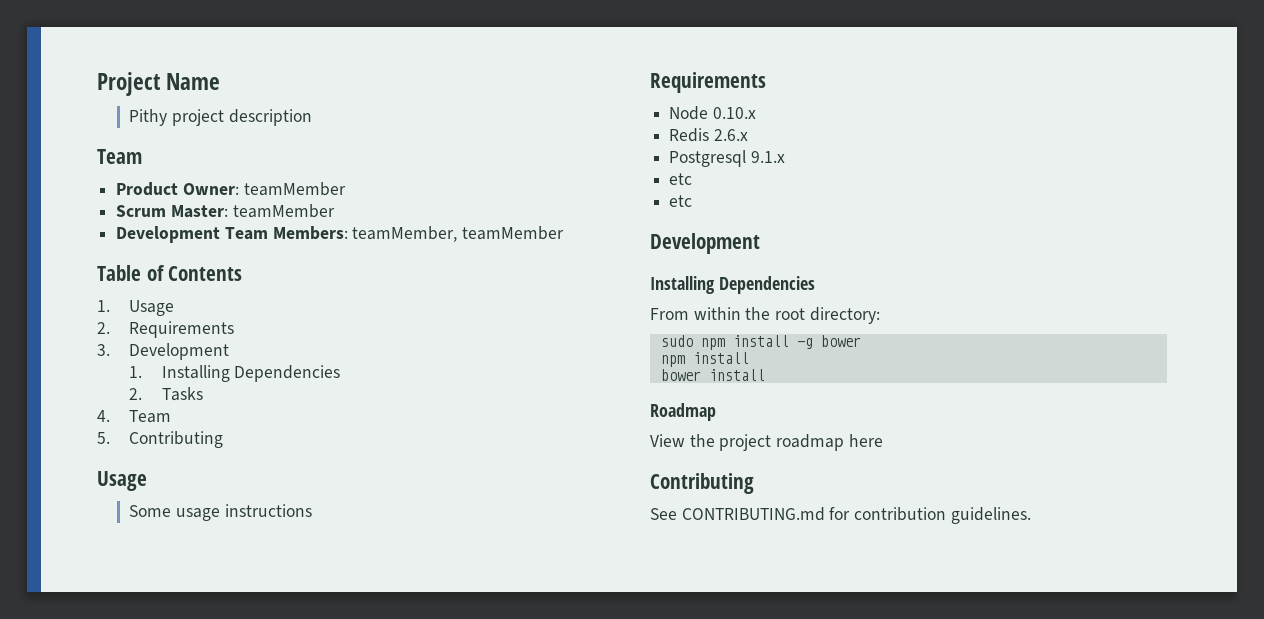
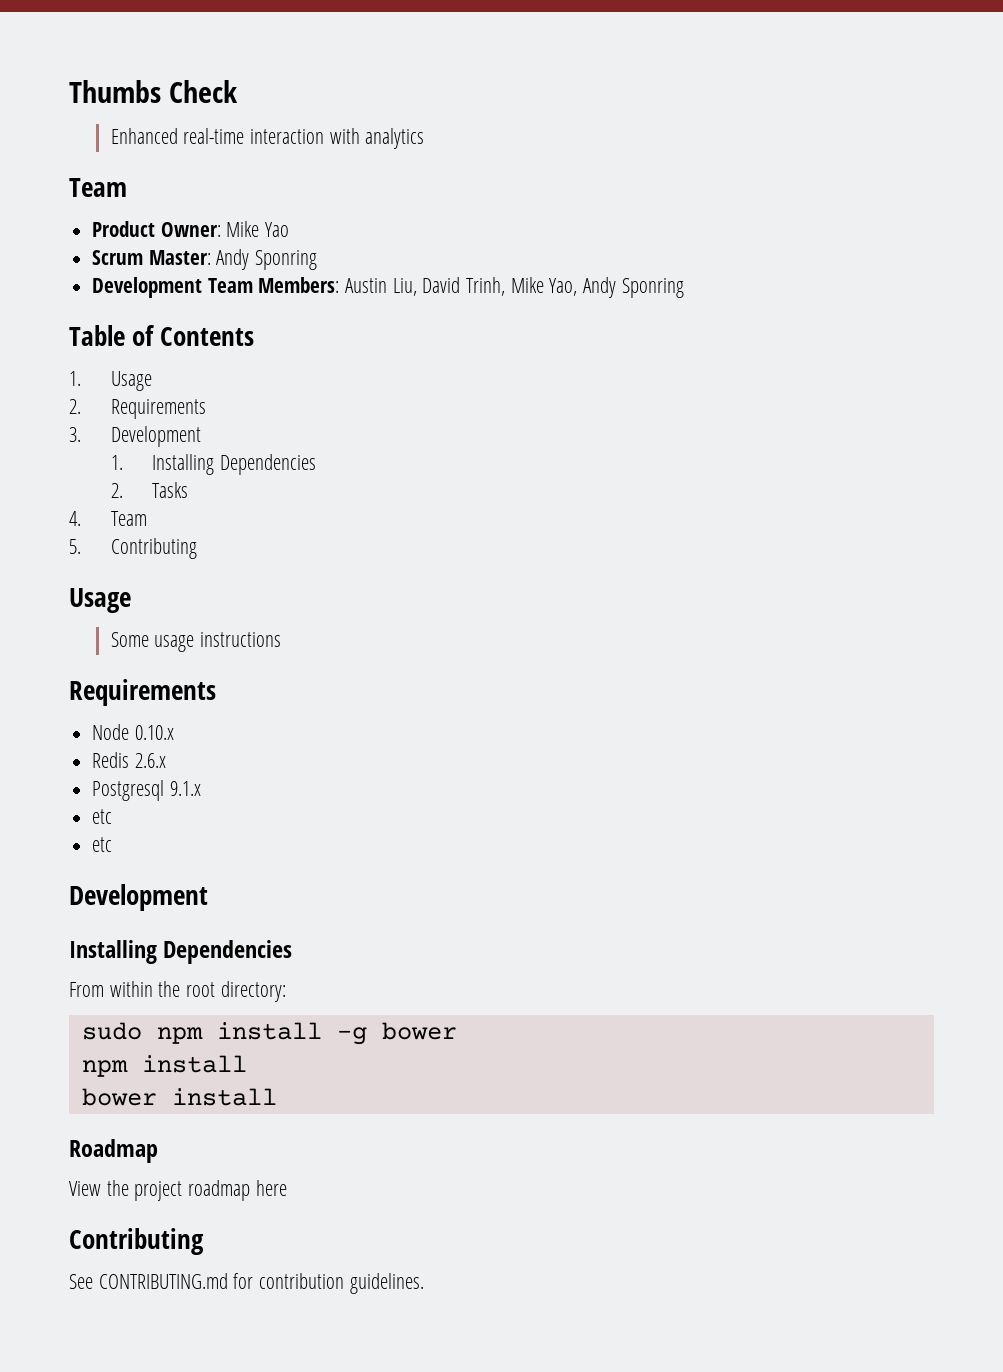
[97,72,221,96] [129,109,312,126] Project Name // Pithy project description -> [69,80,238,103] [110,128,425,149] Thumbs Check // Enhanced real-time interaction with analytics
[243,182,346,196] teamMember -> [226,221,290,237] Mike Yao
[232,204,335,218] teamMember -> [216,249,318,270] Andy Sponring
[352,226,565,242] teamMember, teamMember -> [345,277,684,298] Austin Liu, David Trinh, Mike Yao, Andy Sponring

